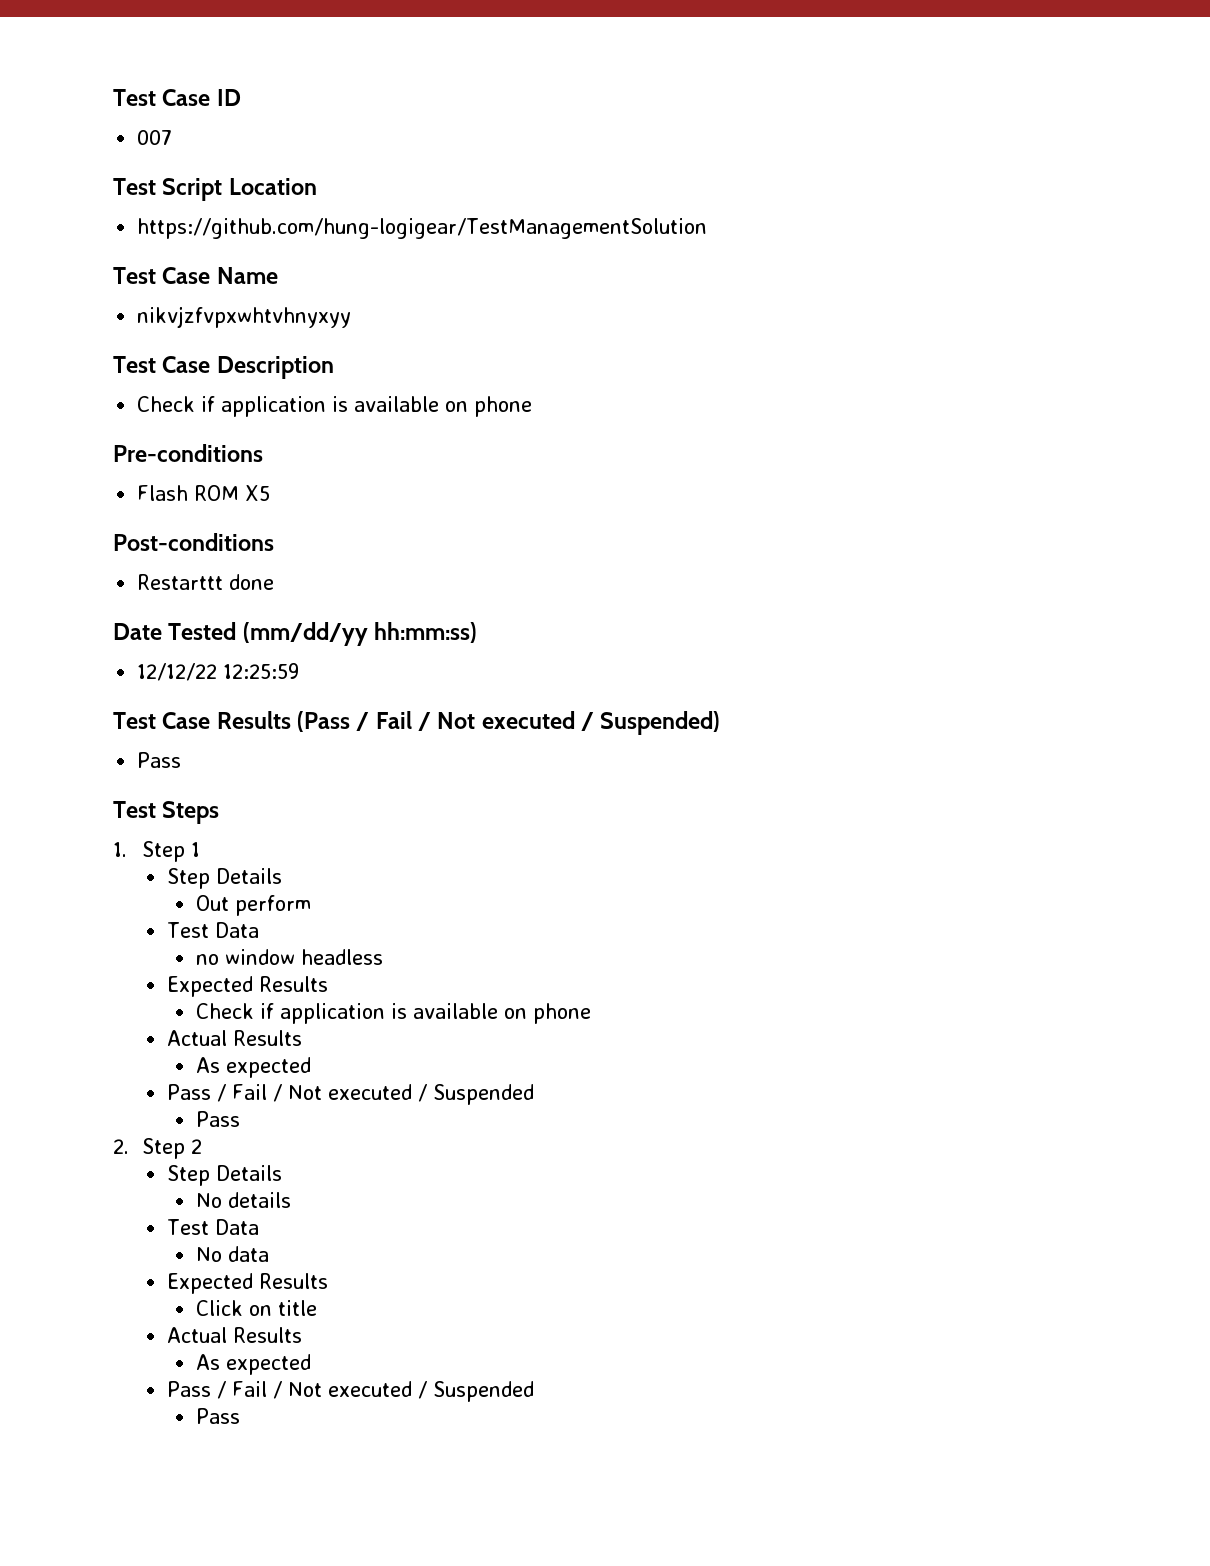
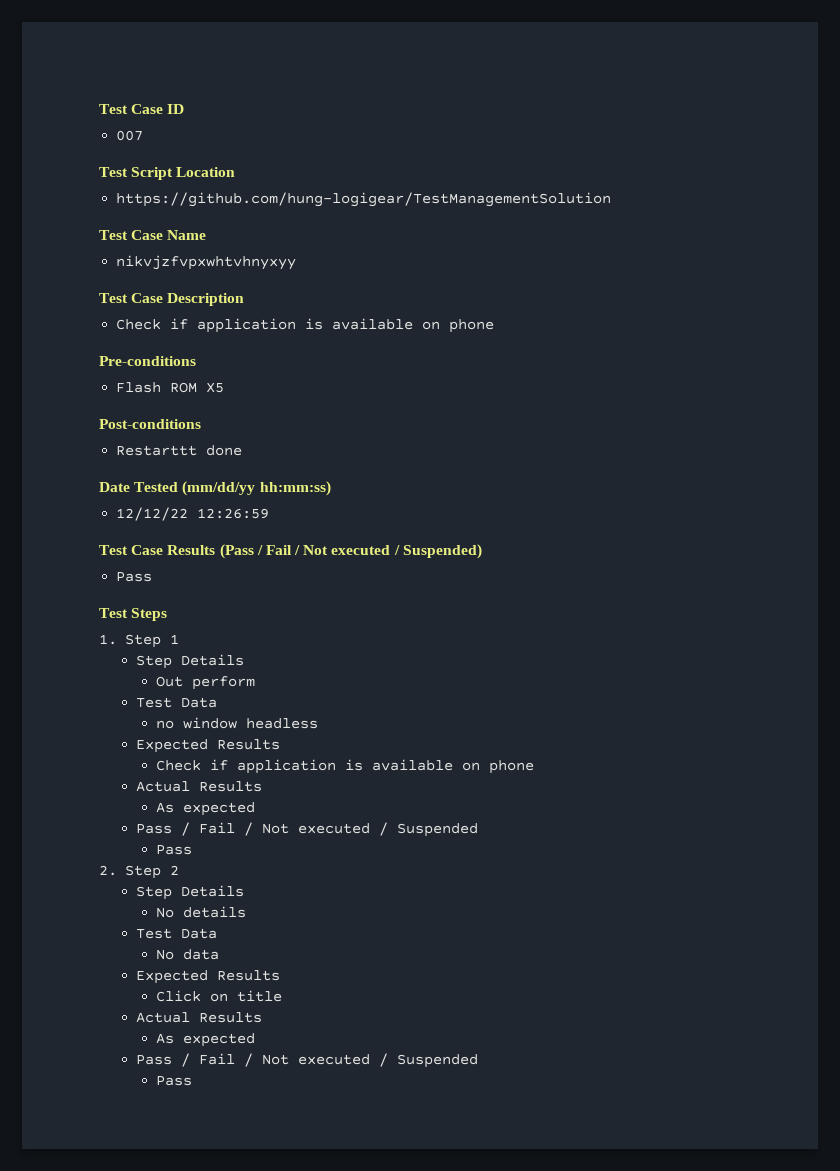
[223,663,300,679] 12:25:59 -> [197,508,270,519] 12:26:59

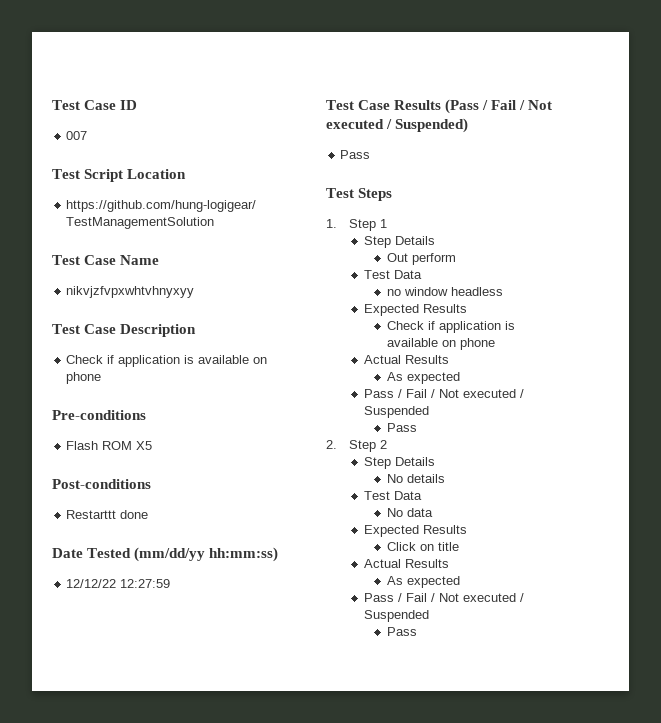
[197,508,270,519] 12:26:59 -> [120,579,171,588] 12:27:59

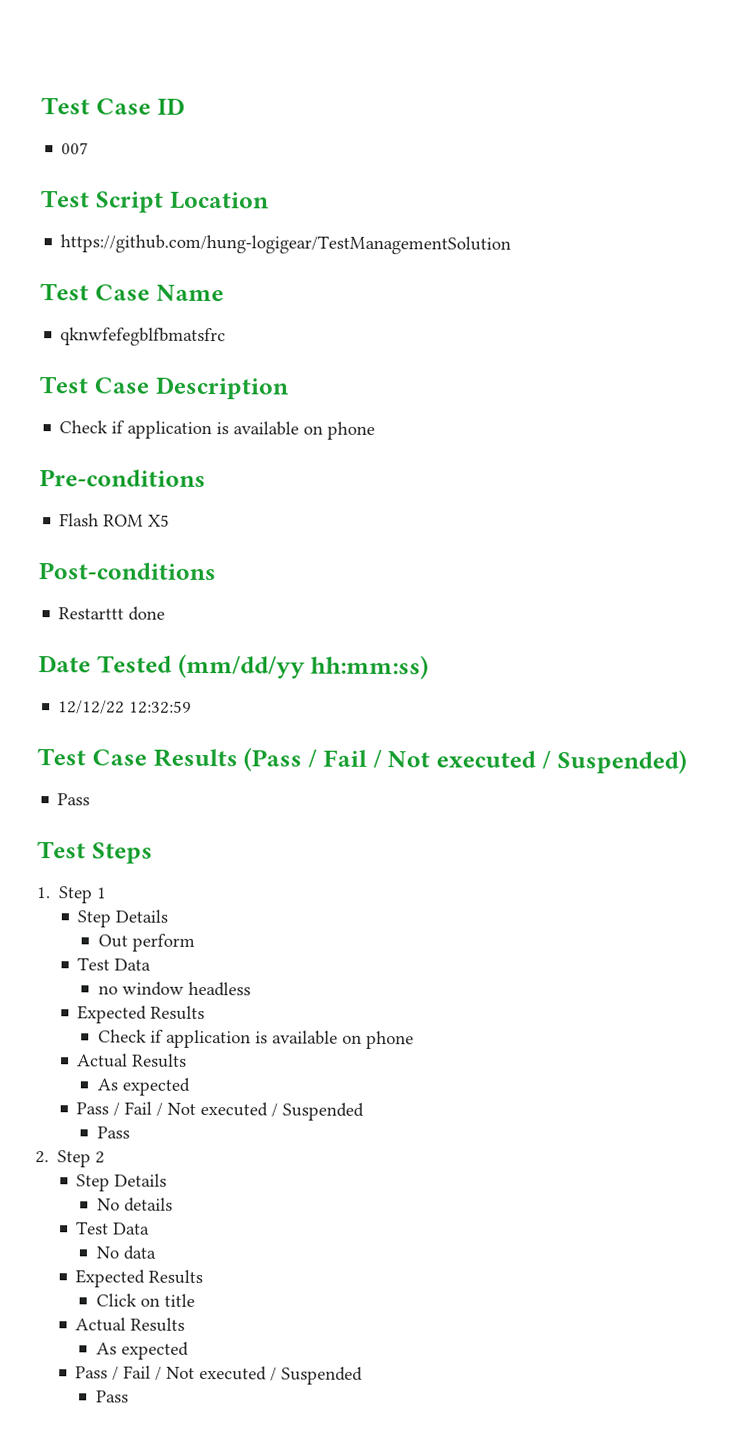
[66,286,195,298] nikvjzfvpxwhtvhnyxyy -> [60,327,227,347] qknwfefegblfbmatsfrc
[120,579,171,588] 12:27:59 -> [129,700,193,714] 12:32:59

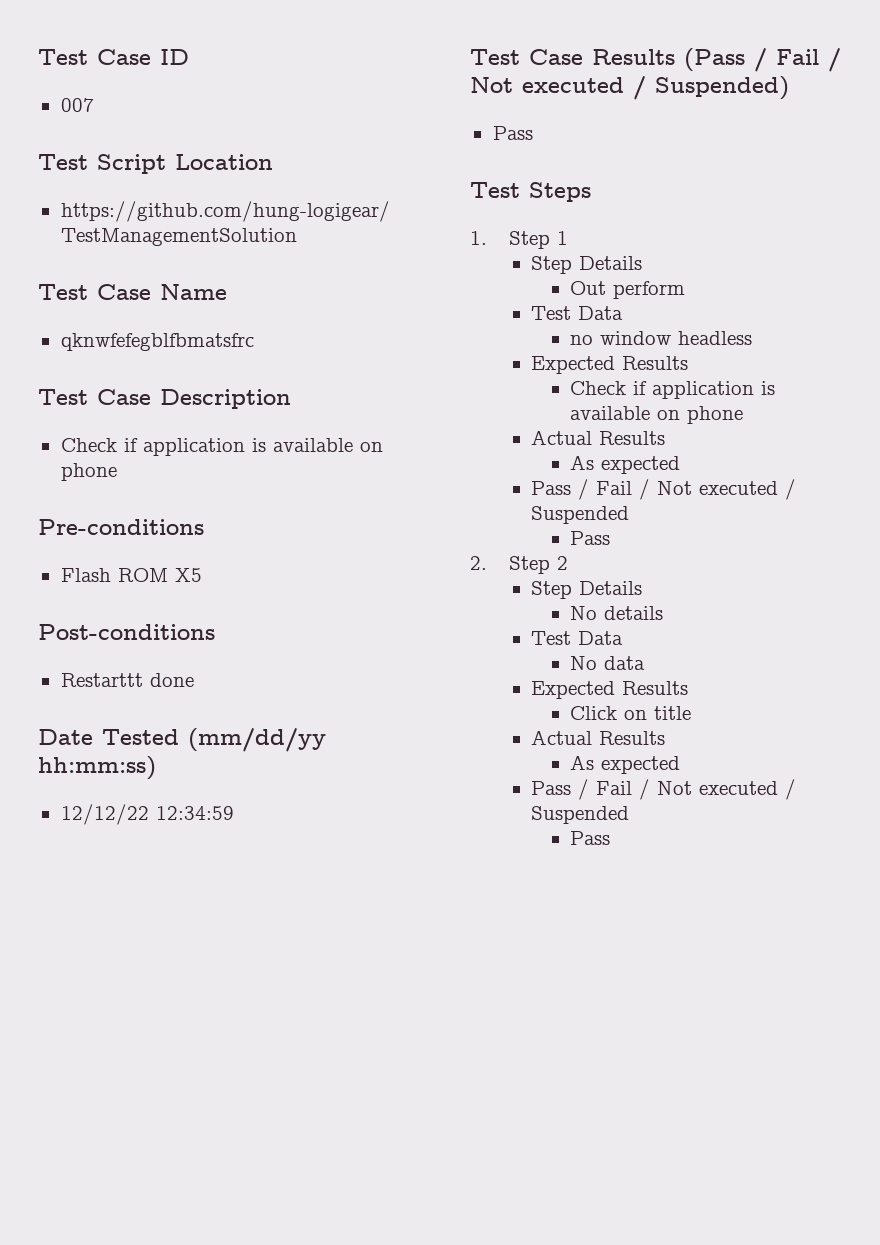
[129,700,193,714] 12:32:59 -> [155,806,234,820] 12:34:59

